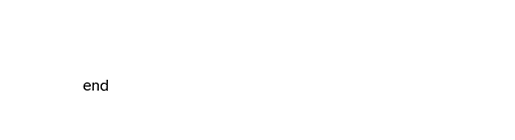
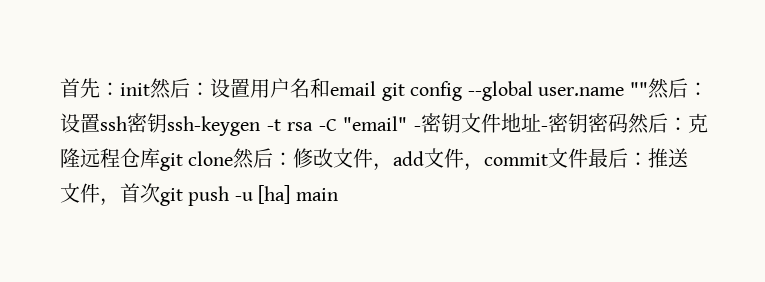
[82,79,109,91] end -> [60,78,709,101] [60,113,708,136] [60,148,689,171] [60,183,338,206] 首先：init然后：设置用户名和email git config --global user.name ""然后：设置ssh密钥ssh-keygen -t rsa -C "email" -密钥文件地址-密钥密码然后：克隆远程仓库git clone然后：修改文件，add文件，commit文件最后：推送文件，首次git push -u [ha] main

